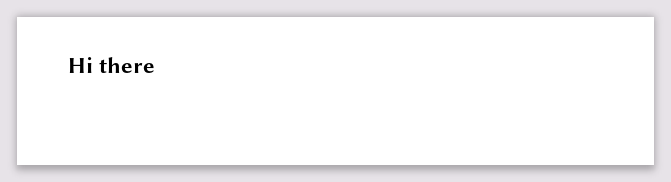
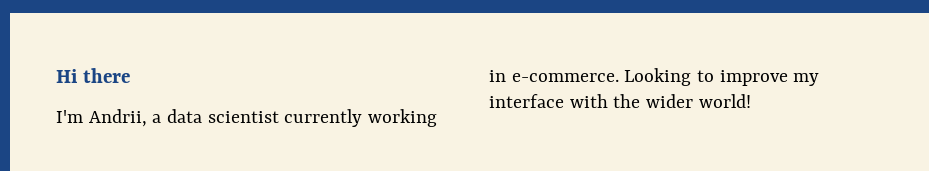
(156, 65) none -> [56,109,438,127] [489,68,820,86] [489,94,751,108] // I'm Andrii, a data scientist currently working in e-commerce. Looking to improve my interface with the wider world!

